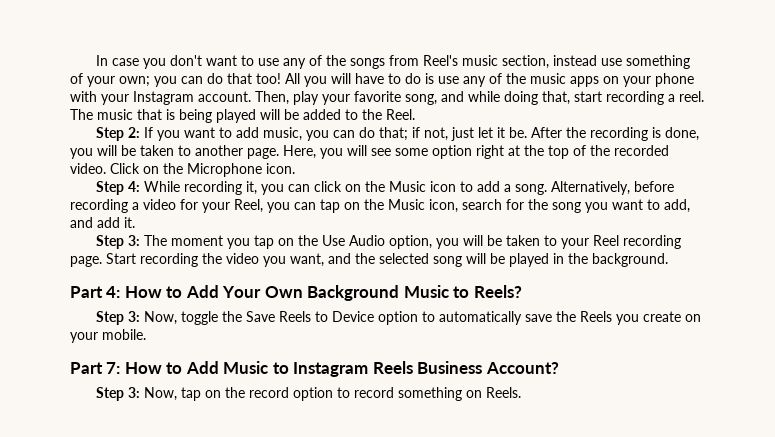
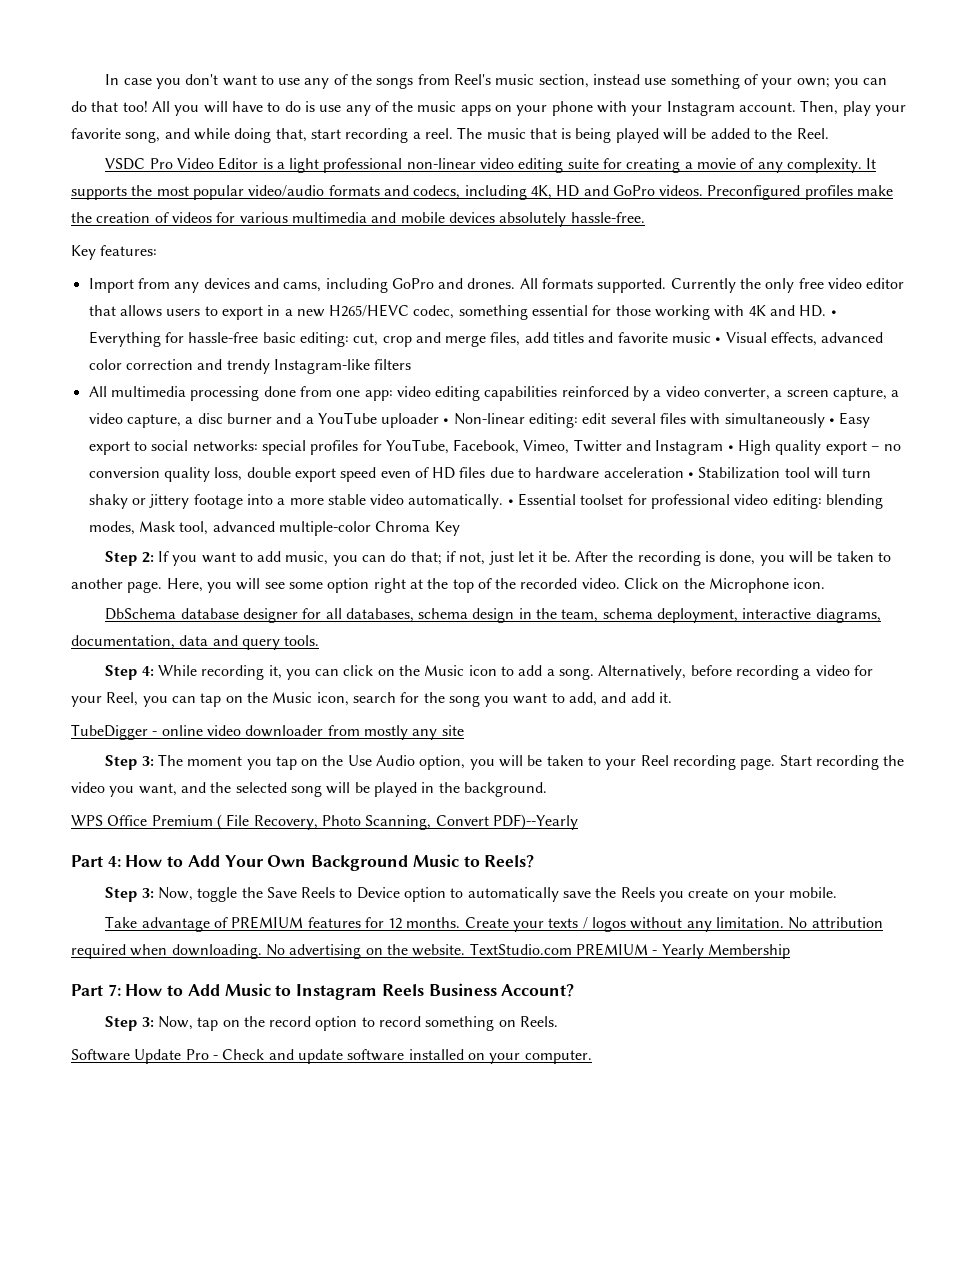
(415, 114) none -> [105,157,877,173] [71,185,894,200] [71,212,645,227] [71,245,158,260] [88,278,905,293] [88,304,837,320] [88,331,884,347] [88,359,412,374] [88,386,900,401] [88,412,871,428] [88,439,902,455] [88,467,872,482] [88,493,884,509] [88,521,460,536] // VSDC Pro Video Editor is a light professional non-linear video editing suite for creating a movie of any complexity. It supports the most popular video/audio formats and codecs, including 4K, HD and GoPro videos. Preconfigured profiles make the creation of videos for various multimedia and mobile devices absolutely hassle-free. // Key features: // Import from any devices and cams, including GoPro and drones. All formats supported. Сurrently the only free video editor that allows users to export in a new H265/HEVC codec, something essential for those working with 4K and HD. • Everything for hassle-free basic editing: cut, crop and merge files, add titles and favorite music • Visual effects, advanced color correction and trendy Instagram-like filters // All multimedia processing done from one app: video editing capabilities reinforced by a video converter, a screen capture, a video capture, a disc burner and a YouTube uploader • Non-linear editing: edit several files with simultaneously • Easy export to social networks: special profiles for YouTube, Facebook, Vimeo, Twitter and Instagram • High quality export – no conversion quality loss, double export speed even of HD files due to hardware acceleration • Stabilization tool will turn shaky or jittery footage into a more stable video automatically. • Essential toolset for professional video editing: blending modes, Mask tool, advanced multiple-color Chroma Key
(295, 168) none -> [105,608,881,623] [71,635,320,650] // DbSchema database designer for all databases, schema design in the team, schema deployment, interactive diagrams, documentation, data and query tools.
(135, 222) none -> [71,724,464,740] // TubeDigger - online video downloader from mostly any site
(668, 260) none -> [71,814,578,830] // WPS Office Premium ( File Recovery, Photo Scanning, Convert PDF)--Yearly
(146, 334) none -> [105,916,883,932] [71,943,790,959] // Take advantage of PREMIUM features for 12 months. Create your texts / logos without any limitation. No attribution required when downloading. No advertising on the website. TextStudio.com PREMIUM - Yearly Membership
(522, 392) none -> [71,1049,592,1064] // Software Update Pro - Check and update software installed on your computer.

